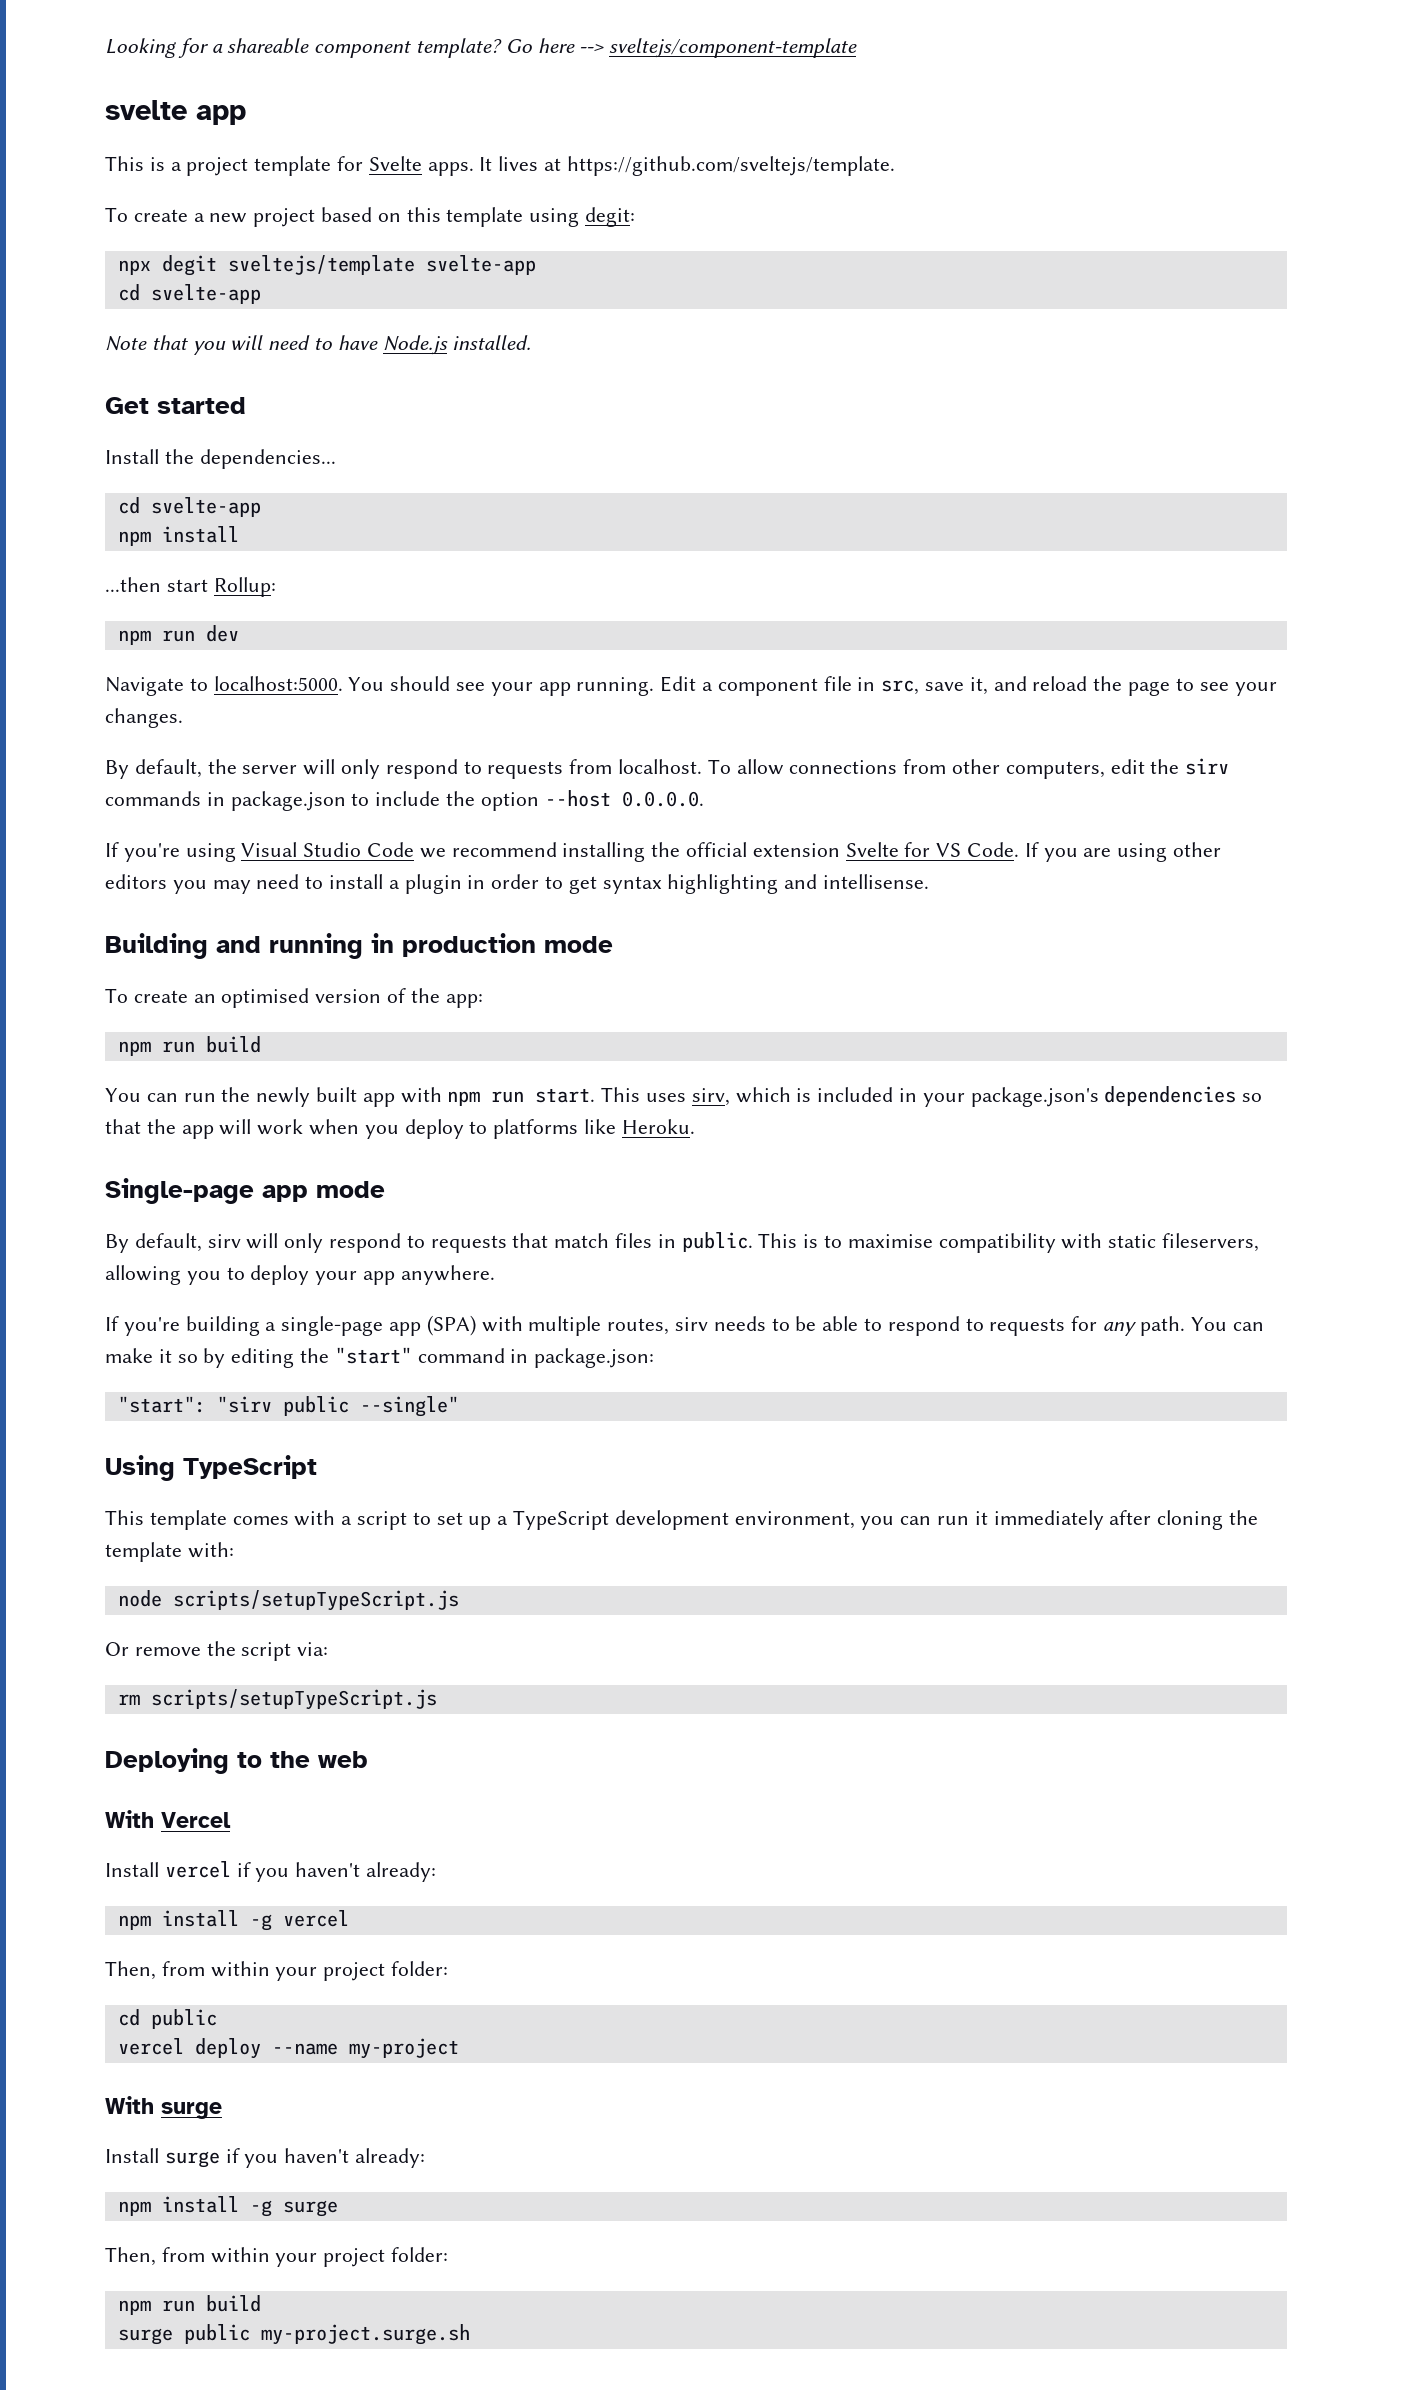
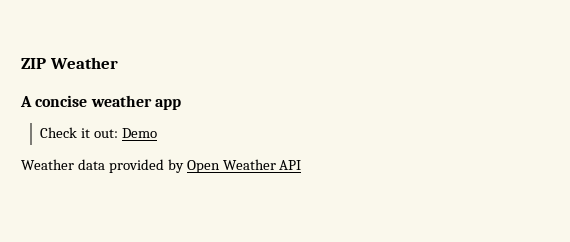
[105,38,858,58] [105,100,246,125] [105,156,895,176] [105,207,636,227] [117,255,536,276] [117,284,261,304] [105,335,532,355] [105,397,246,414] [105,449,336,469] [117,497,261,517] [117,526,239,546] [105,577,276,597] [117,625,239,645] [105,676,1277,696] [105,708,183,728] [105,758,1230,779] [105,790,704,811] [105,842,1222,862] [105,874,930,894] [105,933,613,959] [105,988,483,1008] [117,1036,261,1056] [105,1086,1263,1107] [105,1119,695,1139] [105,1178,385,1204] [105,1232,1260,1253] [105,1265,495,1285] [105,1315,1264,1336] [105,1347,655,1368] [117,1396,459,1417] [105,1455,317,1481] [105,1510,1259,1530] [105,1542,234,1562] [117,1590,459,1611] [105,1641,329,1661] [117,1689,437,1710] [105,1748,368,1774] [105,1810,231,1828] [105,1861,437,1882] [117,1910,349,1931] [105,1961,449,1981] [117,2009,217,2029] [117,2038,459,2059] [105,2096,222,2119] [105,2148,426,2168] [117,2196,338,2217] [105,2247,449,2267] [117,2295,261,2315] [117,2324,470,2345] Looking for a shareable component template? Go here --> sveltejs/component-template // svelte app // This is a project template for Svelte apps. It lives at https://github.com/sveltejs/template. // To create a new project based on this template using degit: // npx degit sveltejs/template svelte-app // cd svelte-app // Note that you will need to have Node.js installed. // Get started // Install the dependencies... // cd svelte-app // npm install // ...then start Rollup: // npm run dev // Navigate to localhost:5000. You should see your app running. Edit a component file in src, save it, and reload the page to see your changes. // By default, the server will only respond to requests from localhost. To allow connections from other computers, edit the sirv commands in package.json to include the option --host 0.0.0.0. // If you're using Visual Studio Code we recommend installing the official extension Svelte for VS Code. If you are using other editors you may need to install a plugin in order to get syntax highlighting and intellisense. // Building and running in production mode // To create an optimised version of the app: // npm run build // You can run the newly built app with npm run start. This uses sirv, which is included in your package.json's dependencies so that the app will work when you deploy to platforms like Heroku. // Single-page app mode // By default, sirv will only respond to requests that match files in public. This is to maximise compatibility with static fileservers, allowing you to deploy your app anywhere. // If you're building a single-page app (SPA) with multiple routes, sirv needs to be able to respond to requests for any path. You can make it so by editing the "start" command in package.json: // "start": "sirv public --single" // Using TypeScript // This template comes with a script to set up a TypeScript development environment, you can run it immediately after cloning the template with: // node scripts/setupTypeScript.js // Or remove the script via: // rm scripts/setupTypeScript.js // Deploying to the web // With Vercel // Install vercel if you haven't already: // npm install -g vercel // Then, from within your project folder: // cd public // vercel deploy --name my-project // With surge // Install surge if you haven't already: // npm install -g surge // Then, from within your project folder: // npm run build // surge public my-project.surge.sh -> [21,57,118,69] [20,95,181,110] [40,127,157,138] [21,159,302,173] ZIP Weather // A concise weather app // Check it out: Demo // Weather data provided by Open Weather API

